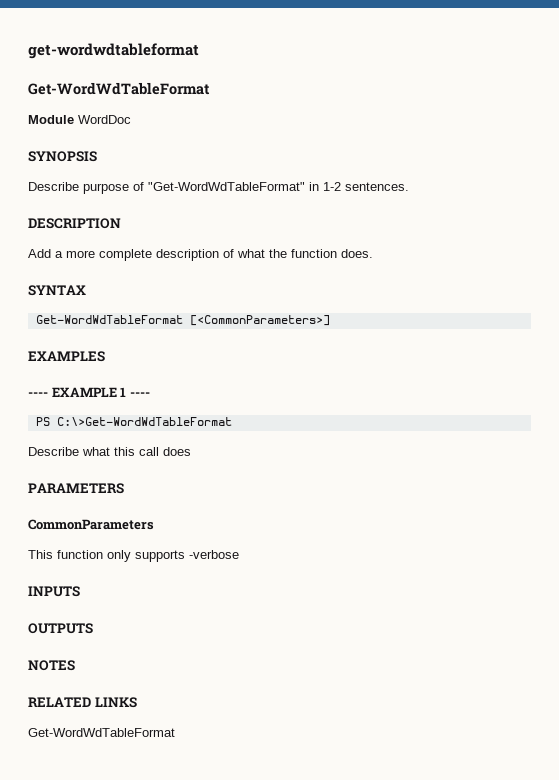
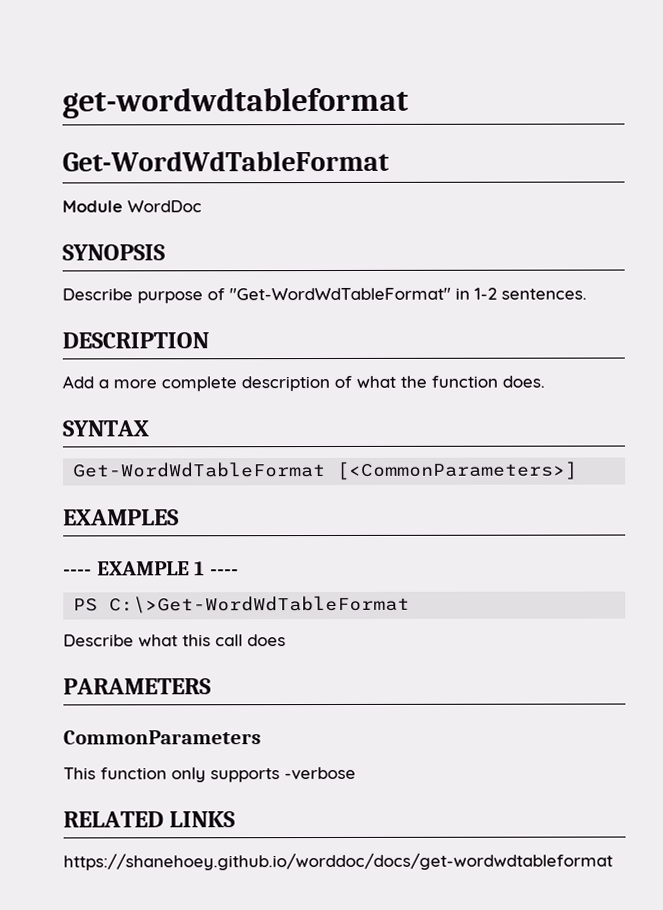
[28,586,80,597] [28,623,93,634] [28,660,75,671] // INPUTS // OUTPUTS // NOTES -> (356, 773) none
[28,728,175,737] Get-WordWdTableFormat -> [63,852,613,871] https://shanehoey.github.io/worddoc/docs/get-wordwdtableformat

